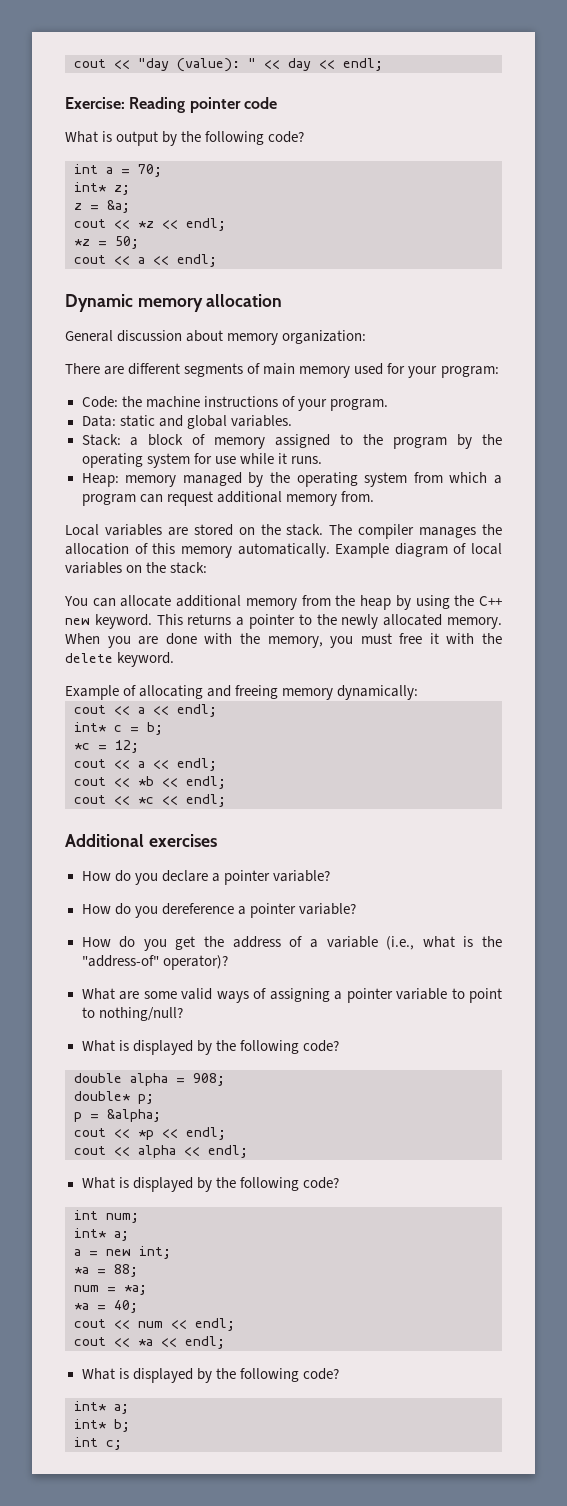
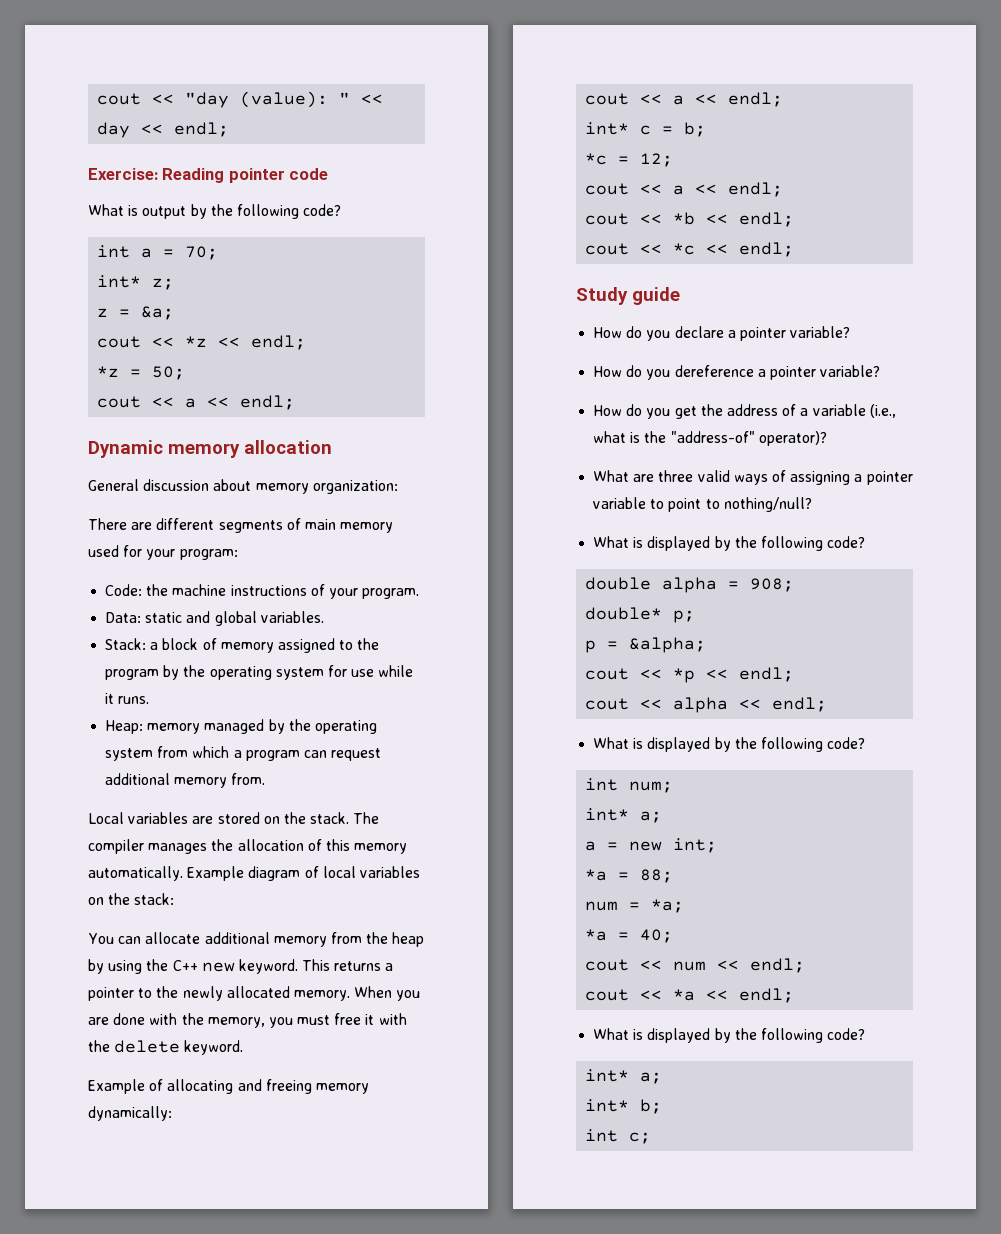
[65,834,217,847] Additional exercises -> [576,287,680,305] Study guide
[143,991,177,999] some -> [658,470,694,482] three

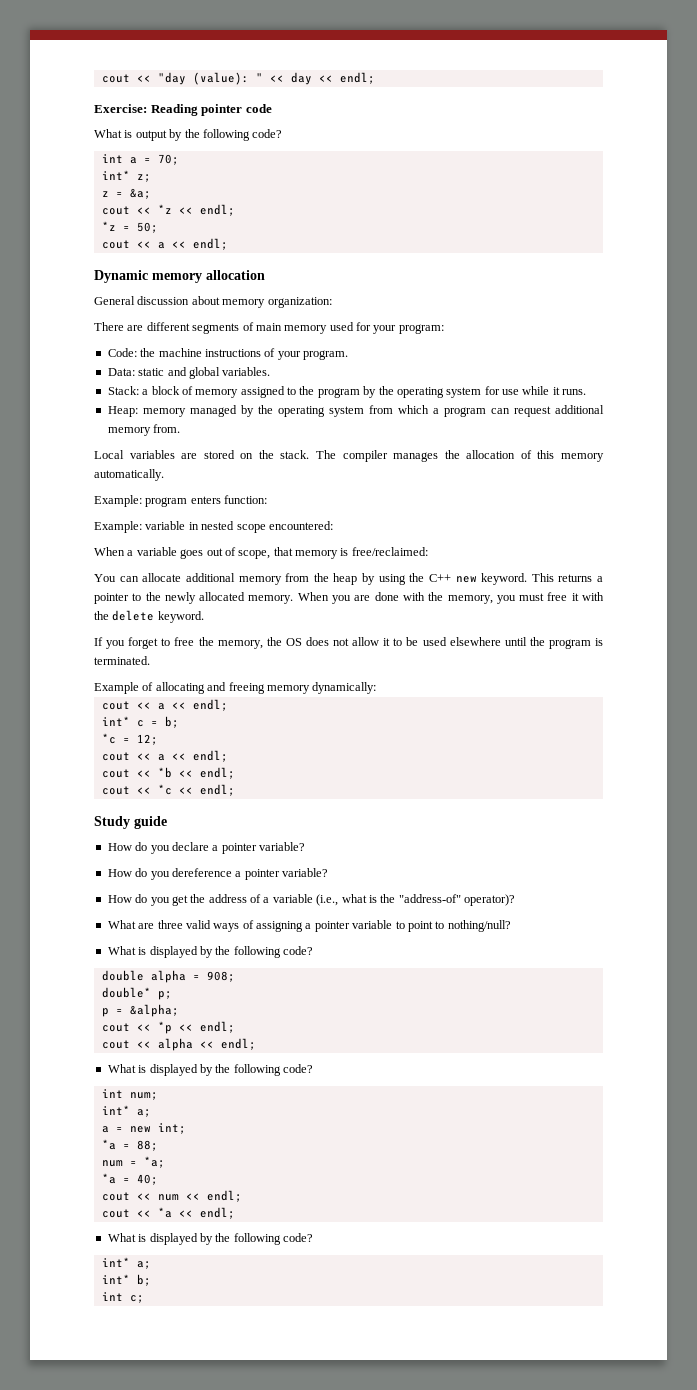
[187,866,420,881] [88,893,175,905] Example diagram of local variables on the stack: -> [94,495,268,507] [94,521,333,533] [94,547,428,559] // Example: program enters function: // Example: variable in nested scope encountered: // When a variable goes out of scope, that memory is free/reclaimed:
(244, 1047) none -> [94,637,604,649] [94,656,150,665] // If you forget to free the memory, the OS does not allow it to be used elsewhere until the program is terminated.

